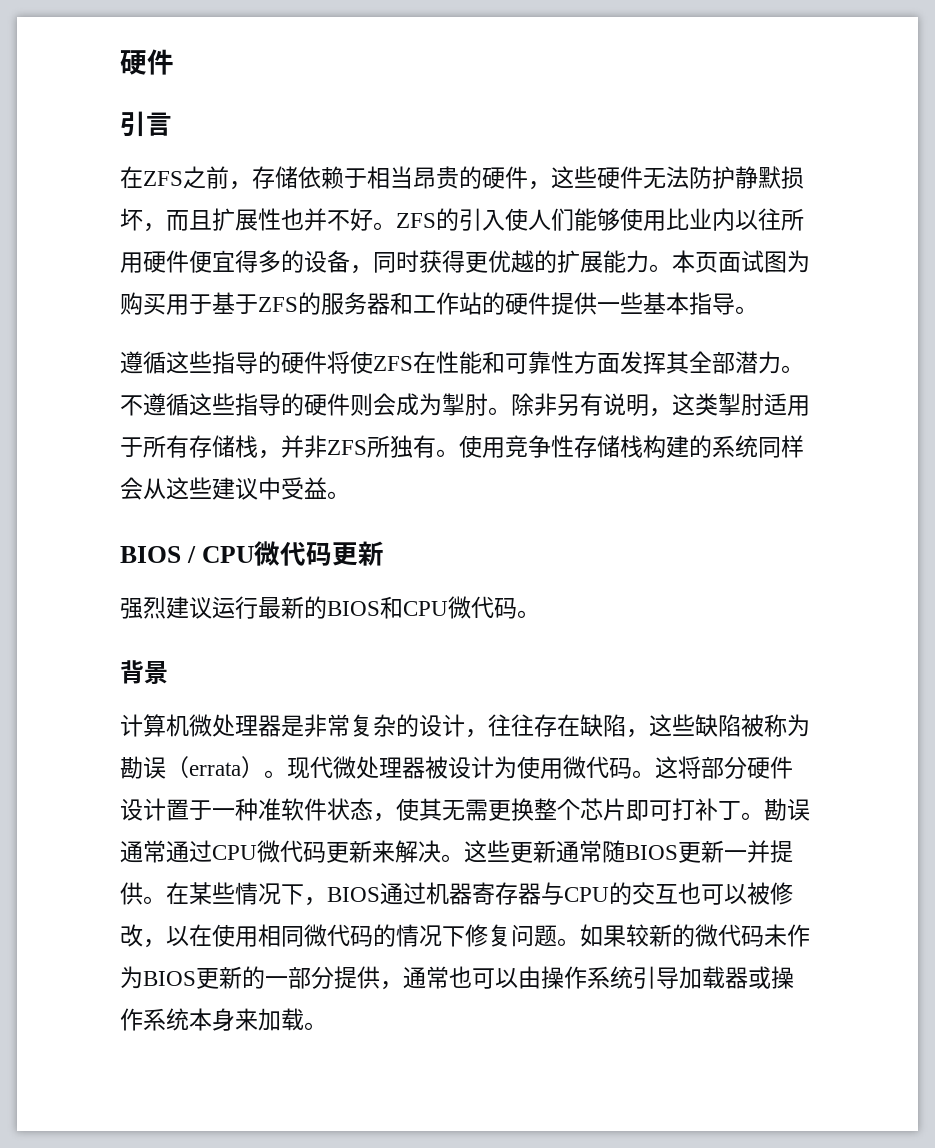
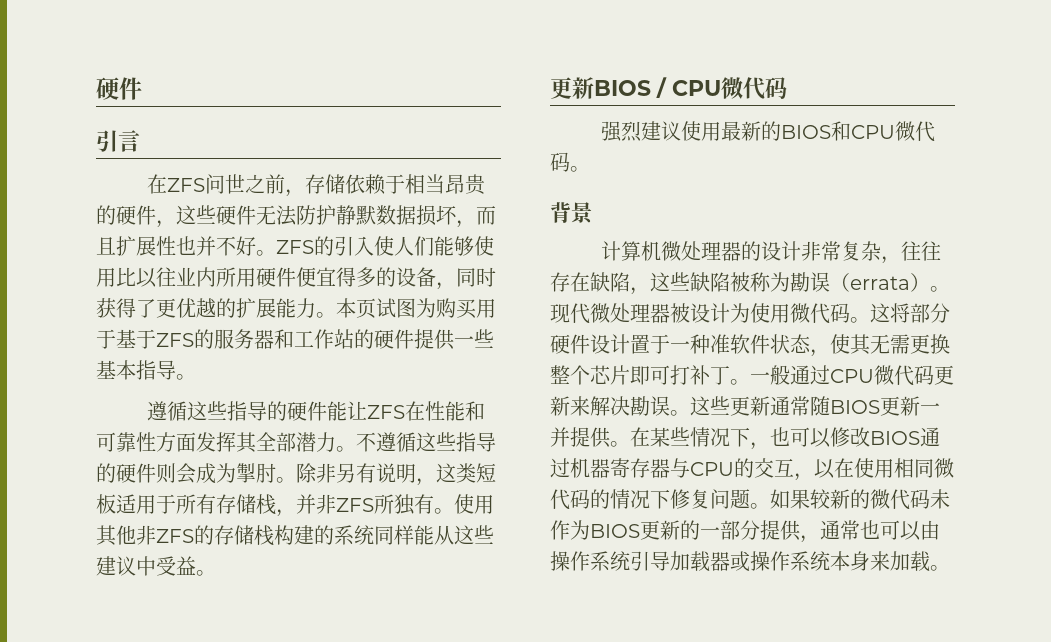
(183, 178) none -> [204,174,245,194] 问世
(781, 177) none -> [376,205,416,225] 数据
[689,208,781,231] 业内以往 -> [136,267,216,288] 以往业内
(465, 261) none -> [136,299,156,318] 了
[718,252,741,273] 面 -> (376, 308) none
[327,351,373,374] 将使 -> [326,401,367,421] 能让
[718,393,764,416] 掣肘 -> [476,463,496,483] [96,494,116,514] 短板
[505,435,574,458] 竞争性 -> [96,525,214,546] 其他非ZFS的
[120,477,143,500] 会 -> [414,525,434,545] 能
(350, 495) none -> [550,77,594,99] 更新
[331,541,384,566] 更新 -> (787, 88) none
[212,596,258,619] 运行 -> [680,121,721,141] 使用
[281,715,304,737] 是 -> [740,241,801,261] 的设计
[396,714,465,737] 的设计 -> (881, 251) none
[764,798,810,821] [120,840,166,863] 勘误通常 -> [750,365,790,385] 一般
(441, 851) none -> [630,396,670,416] 勘误
(327, 901) none -> [770,427,870,448] 也可以修改
[678,882,793,905] [120,924,143,947] 也可以被修改 -> (794, 468) none

